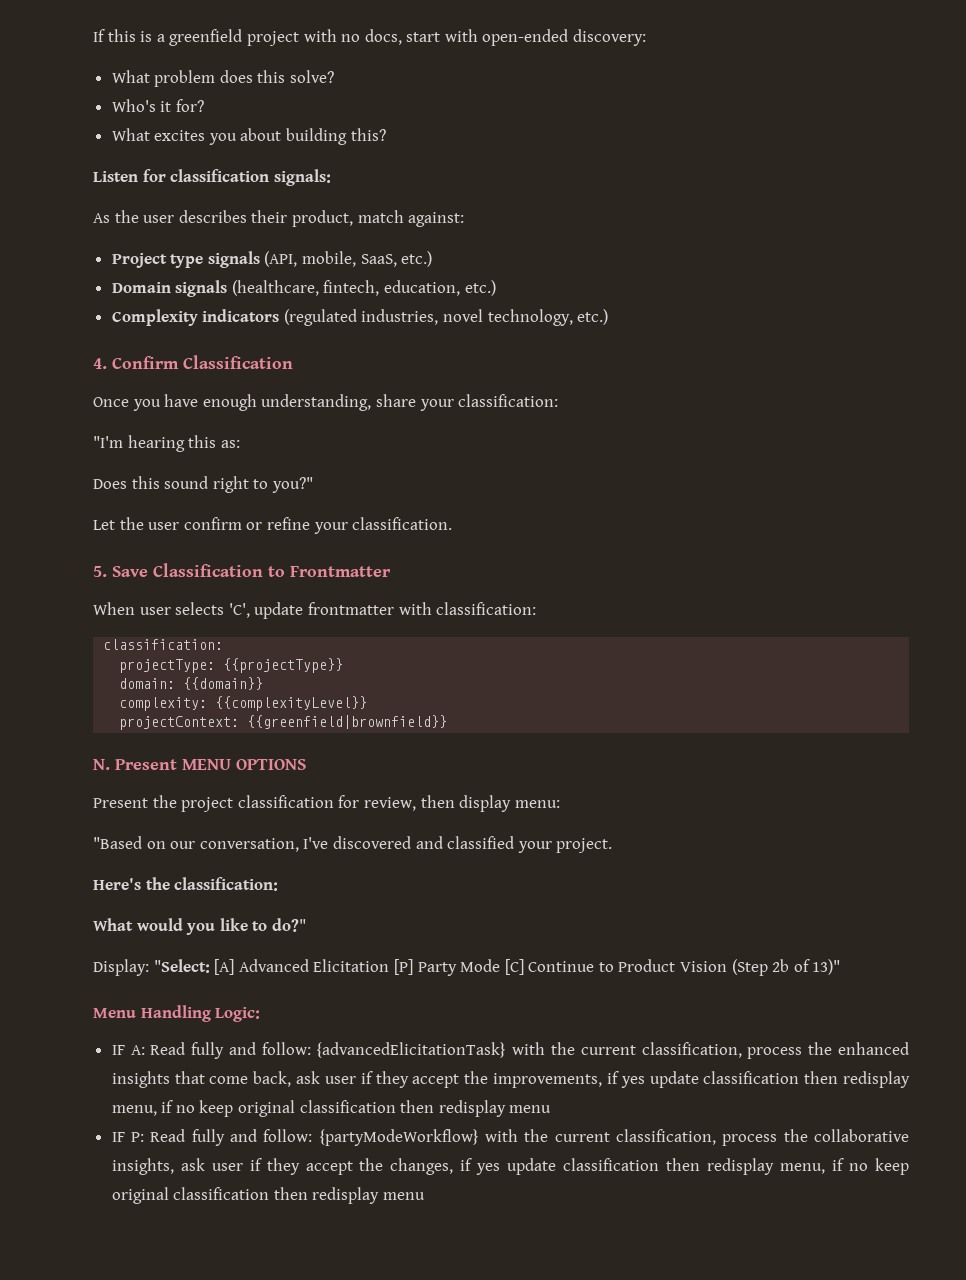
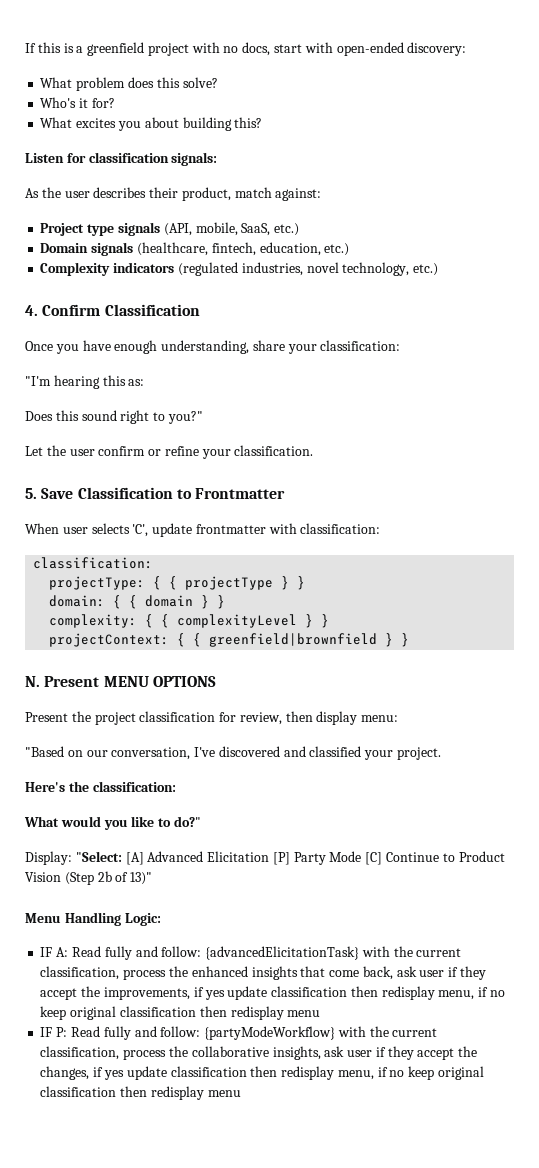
[223,658,344,673] [119,677,264,690] [119,696,368,711] [119,715,448,730] {{projectType}} // domain: {{domain}} // complexity: {{complexityLevel}} // projectContext: {{greenfield|brownfield}} -> [153,576,306,590] [49,595,226,609] [49,614,330,628] [49,633,410,647] { { projectType } } // domain: { { domain } } // complexity: { { complexityLevel } } // projectContext: { { greenfield|brownfield } }

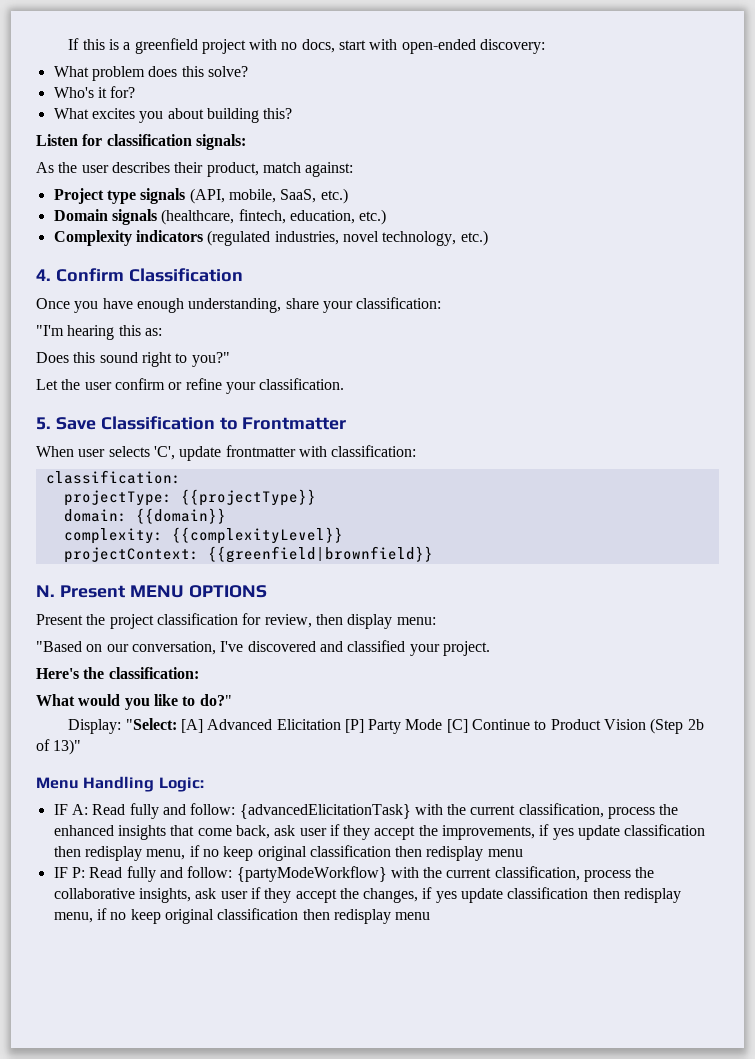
[153,576,306,590] [49,595,226,609] [49,614,330,628] [49,633,410,647] { { projectType } } // domain: { { domain } } // complexity: { { complexityLevel } } // projectContext: { { greenfield|brownfield } } -> [180,489,316,506] [63,508,226,524] [63,527,343,544] [63,546,433,563] {{projectType}} // domain: {{domain}} // complexity: {{complexityLevel}} // projectContext: {{greenfield|brownfield}}

